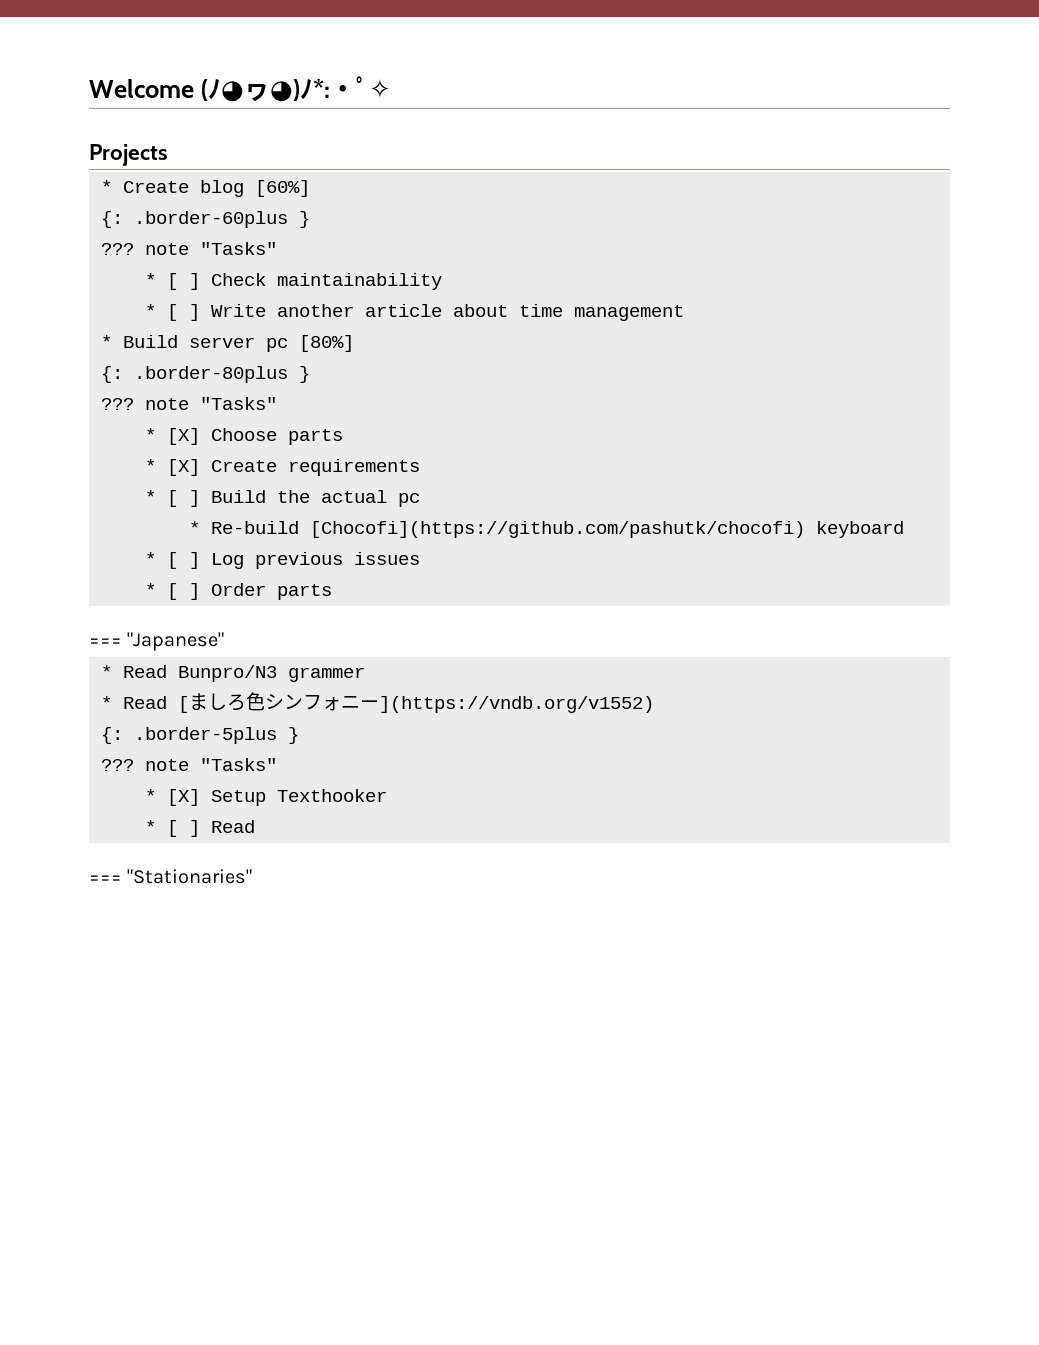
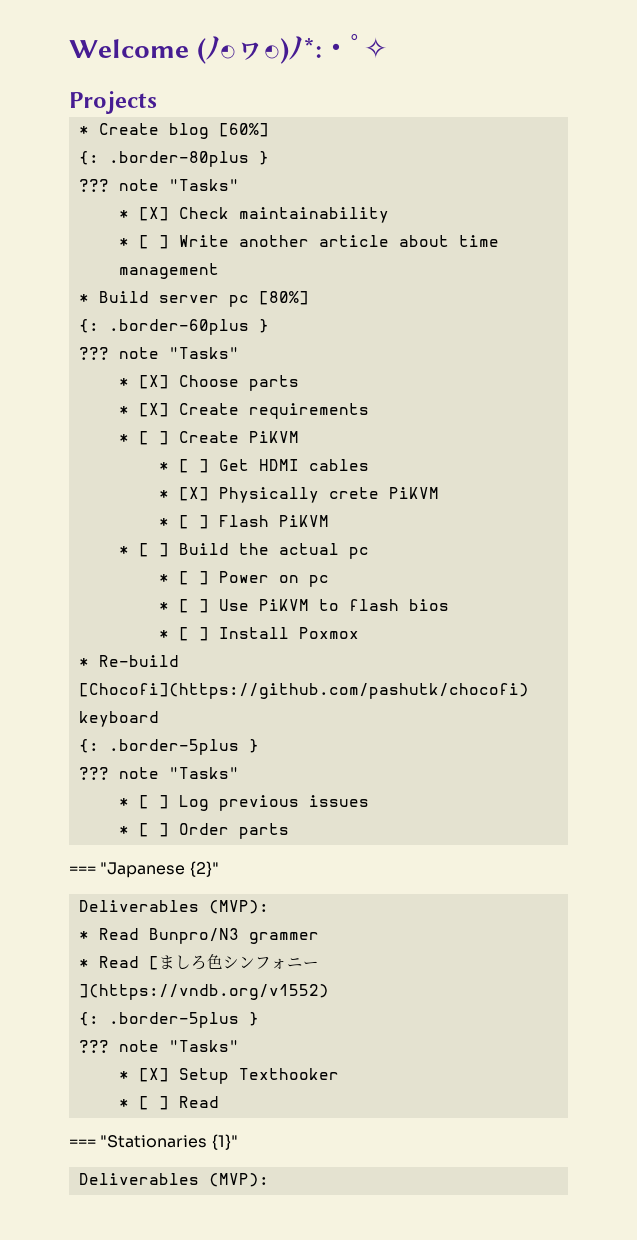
[134,211,310,228] [101,242,277,255] [145,273,200,290] .border-60plus } // ??? note "Tasks" // * [ ] -> [108,151,269,167] [78,179,239,192] [118,207,169,221] .border-80plus } // ??? note "Tasks" // * [X]
[134,366,288,383] .border-80plus -> [108,319,249,335] .border-60plus
(420, 467) none -> [118,431,299,445] [158,459,369,473] [158,487,439,503] [158,515,329,529] // * [ ] Create PiKVM // * [ ] Get HDMI cables // * [X] Physically crete PiKVM // * [ ] Flash PiKVM
[211,521,904,538] Re-build [Chocofi](https://github.com/pashutk/chocofi) keyboard -> [178,571,329,587] [158,599,449,613] [158,627,359,641] [78,655,179,667] [78,683,529,699] [78,711,159,727] [78,739,259,755] [78,767,239,780] [ ] Power on pc // * [ ] Use PiKVM to flash bios // * [ ] Install Poxmox // * Re-build [Chocofi](https://github.com/pashutk/chocofi) keyboard // {: .border-5plus } // ??? note "Tasks"
[127,632,225,651] "Japanese" -> [100,861,219,878] [78,900,269,914] "Japanese {2}" // Deliverables (MVP):
[127,869,253,884] "Stationaries" -> [100,1134,238,1150] [78,1173,269,1187] "Stationaries {1}" // Deliverables (MVP):

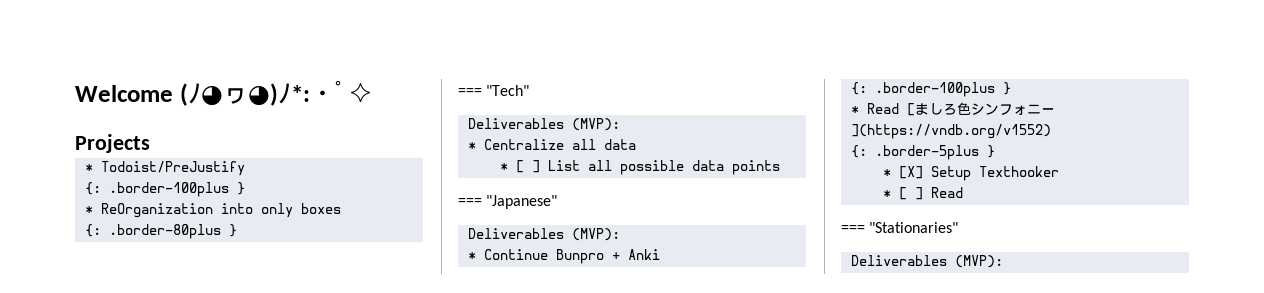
[98,123,269,139] [78,151,269,167] [78,179,239,192] [118,207,389,223] [118,235,499,249] [118,263,219,279] [78,291,309,307] [78,319,269,335] [78,347,239,360] [118,375,299,391] [118,403,369,419] [118,431,299,445] [158,459,369,473] [158,487,439,503] [158,515,329,529] [118,543,369,559] [158,571,329,587] [158,599,449,613] [158,627,359,641] [78,655,179,667] [78,683,529,699] [78,711,159,727] [78,739,259,755] [78,767,239,780] [118,795,369,811] [118,823,289,839] [69,861,219,878] [78,900,269,914] [78,928,319,944] Create blog [60%] // {: .border-80plus } // ??? note "Tasks" // * [X] Check maintainability // * [ ] Write another article about time management // * Build server pc [80%] // {: .border-60plus } // ??? note "Tasks" // * [X] Choose parts // * [X] Create requirements // * [ ] Create PiKVM // * [ ] Get HDMI cables // * [X] Physically crete PiKVM // * [ ] Flash PiKVM // * [ ] Build the actual pc // * [ ] Power on pc // * [ ] Use PiKVM to flash bios // * [ ] Install Poxmox // * Re-build [Chocofi](https://github.com/pashutk/chocofi) keyboard // {: .border-5plus } // ??? note "Tasks" // * [ ] Log previous issues // * [ ] Order parts // === "Japanese {2}" // Deliverables (MVP): // * Read Bunpro/N3 grammer -> [100,161,245,176] [84,182,245,197] [84,203,341,218] [84,224,237,239] [458,85,530,96] [467,118,620,131] [467,139,636,150] [499,160,780,175] [458,195,558,209] [467,228,620,241] [467,249,660,264] [850,82,1011,97] Todoist/PreJustify // {: .border-100plus } // * ReOrganization into only boxes // {: .border-80plus } // === "Tech" // Deliverables (MVP): // * Centralize all data // * [ ] List all possible data points // === "Japanese" // Deliverables (MVP): // * Continue Bunpro + Anki // {: .border-100plus }
[78,1040,239,1053] // ??? note "Tasks" -> (995, 151) none
[100,1134,238,1150] "Stationaries {1}" -> [869,222,959,233] "Stationaries"

